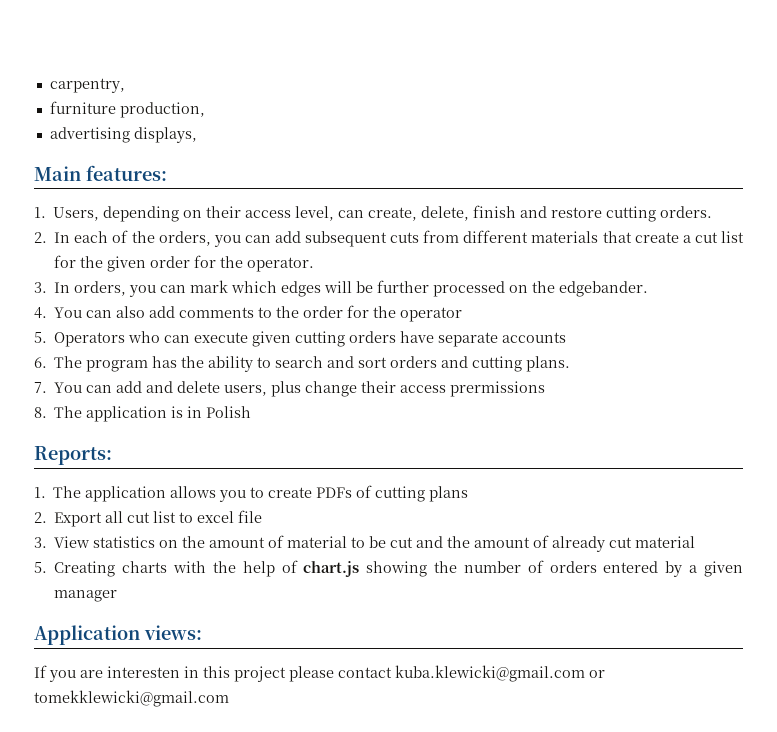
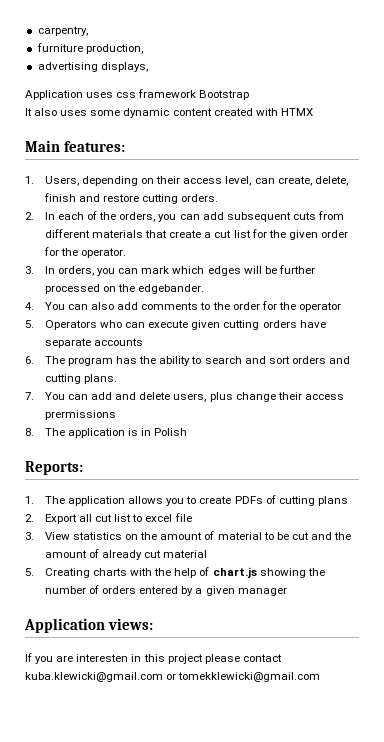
(197, 135) none -> [25,89,250,100] [25,108,313,118] // Application uses css framework Bootstrap // It also uses some dynamic content created with HTMX

